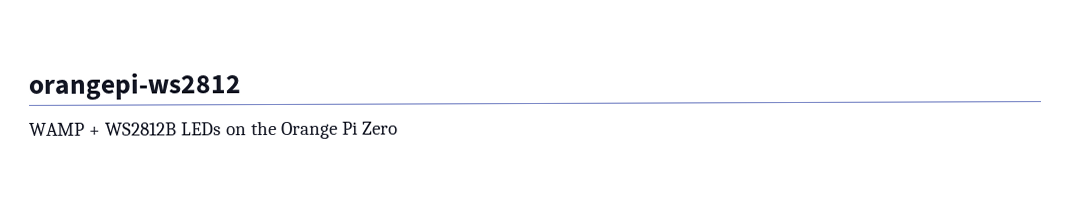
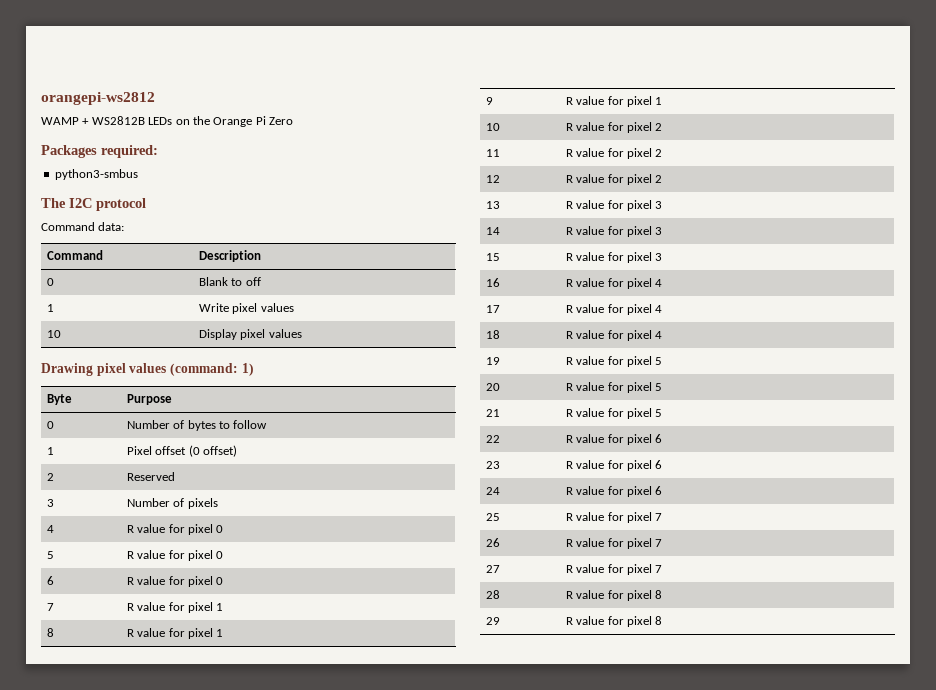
(399, 128) none -> [41,145,158,158] [54,169,138,180] [41,198,146,211] [41,222,125,231] [46,250,103,260] [198,250,261,262] [46,278,54,286] [198,277,261,286] [46,304,54,312] [198,303,294,314] [46,330,61,338] [198,329,302,340] [41,363,254,376] [46,394,72,405] [126,394,172,405] [46,421,54,429] [126,420,268,431] [46,447,54,455] [126,445,237,457] [46,473,54,481] [126,472,175,481] [46,499,54,507] [126,498,218,509] [46,525,54,533] [126,524,224,535] [46,551,54,559] [126,550,224,561] [46,576,54,585] [126,576,224,587] [46,603,54,611] [126,602,224,613] [46,628,54,637] [126,628,224,639] [485,97,493,105] [565,96,663,107] [485,123,500,131] [565,122,663,133] [485,149,500,157] [565,148,663,159] [485,175,500,183] [565,174,663,185] [485,201,500,209] [565,200,663,211] [485,227,500,235] [565,226,663,237] [485,253,500,261] [565,252,663,263] [485,278,500,287] [565,278,663,289] [485,305,500,313] [565,304,663,315] [485,330,500,339] [565,330,663,341] [485,357,500,365] [565,356,663,367] [485,383,500,391] [565,382,663,393] [485,409,500,417] [565,408,663,419] [485,435,500,443] [565,434,663,445] [485,461,500,469] [565,460,663,471] [485,487,500,495] [565,486,663,497] [485,513,500,521] [565,512,663,523] [485,538,500,547] [565,538,663,549] [485,565,500,573] [565,564,663,575] [485,590,500,599] [565,590,663,601] [485,617,500,625] [565,616,663,627] // Packages required: // python3-smbus // The I2C protocol // Command data: // Command | Description // 0 | Blank to off // 1 | Write pixel values // 10 | Display pixel values // Drawing pixel values (command: 1) // Byte | Purpose // 0 | Number of bytes to follow // 1 | Pixel offset (0 offset) // 2 | Reserved // 3 | Number of pixels // 4 | R value for pixel 0 // 5 | R value for pixel 0 // 6 | R value for pixel 0 // 7 | R value for pixel 1 // 8 | R value for pixel 1 // 9 | R value for pixel 1 // 10 | R value for pixel 2 // 11 | R value for pixel 2 // 12 | R value for pixel 2 // 13 | R value for pixel 3 // 14 | R value for pixel 3 // 15 | R value for pixel 3 // 16 | R value for pixel 4 // 17 | R value for pixel 4 // 18 | R value for pixel 4 // 19 | R value for pixel 5 // 20 | R value for pixel 5 // 21 | R value for pixel 5 // 22 | R value for pixel 6 // 23 | R value for pixel 6 // 24 | R value for pixel 6 // 25 | R value for pixel 7 // 26 | R value for pixel 7 // 27 | R value for pixel 7 // 28 | R value for pixel 8 // 29 | R value for pixel 8

